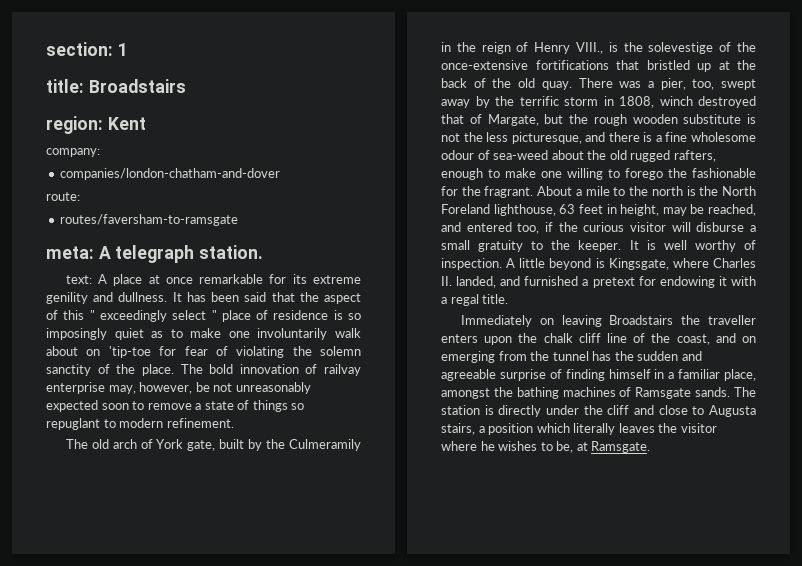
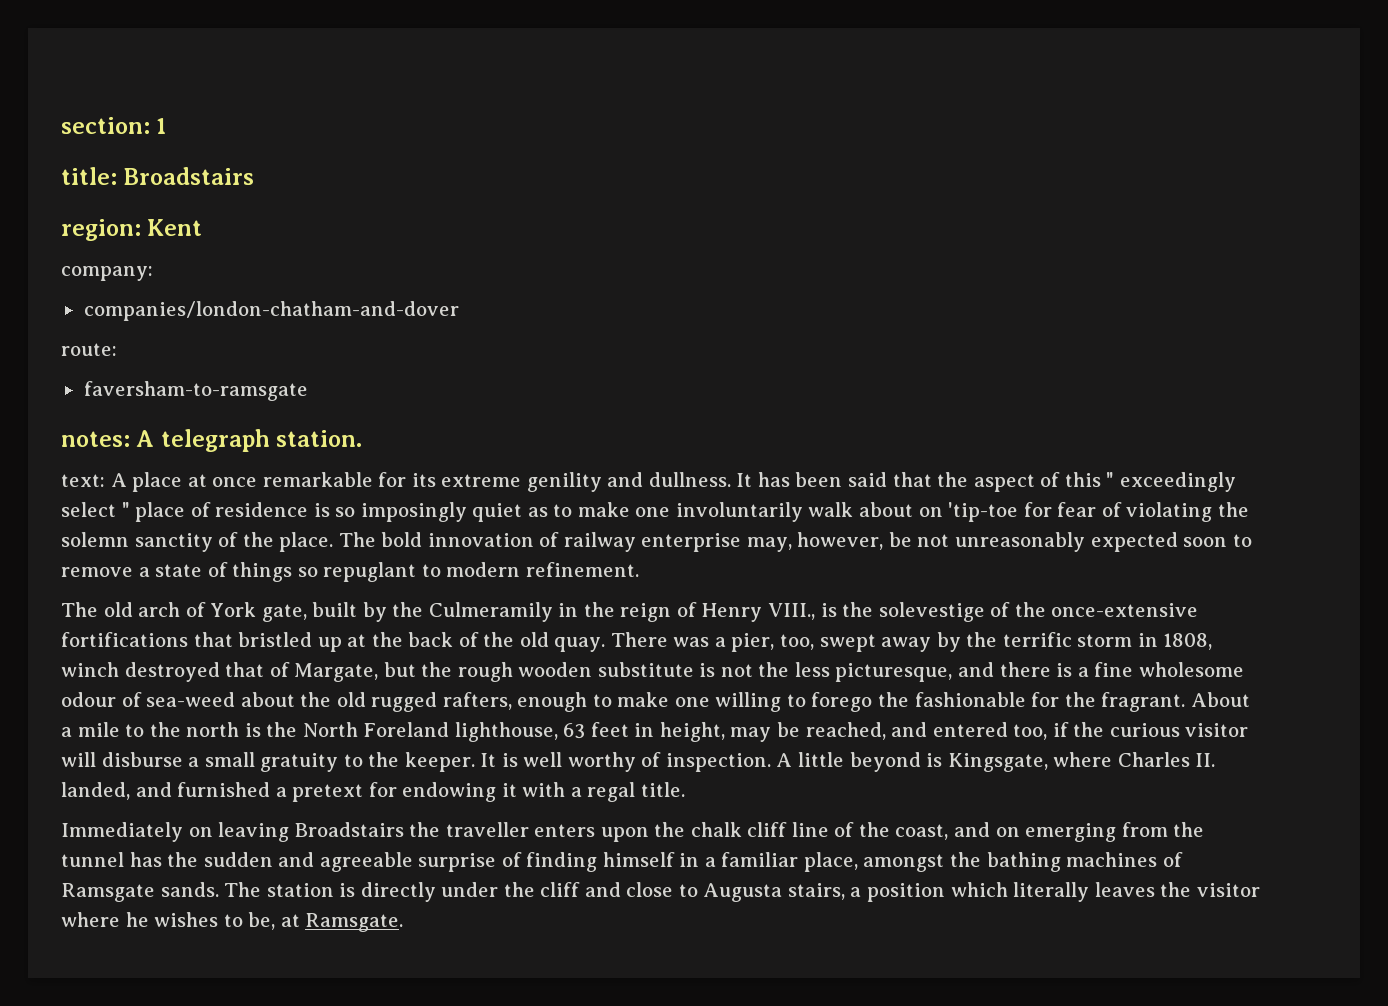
[60,214,239,226] [46,246,94,259] routes/faversham-to-ramsgate // meta: -> [83,381,308,401] [61,431,130,447] faversham-to-ramsgate // notes:
[324,364,361,376] railvay -> [563,532,636,552] railway

